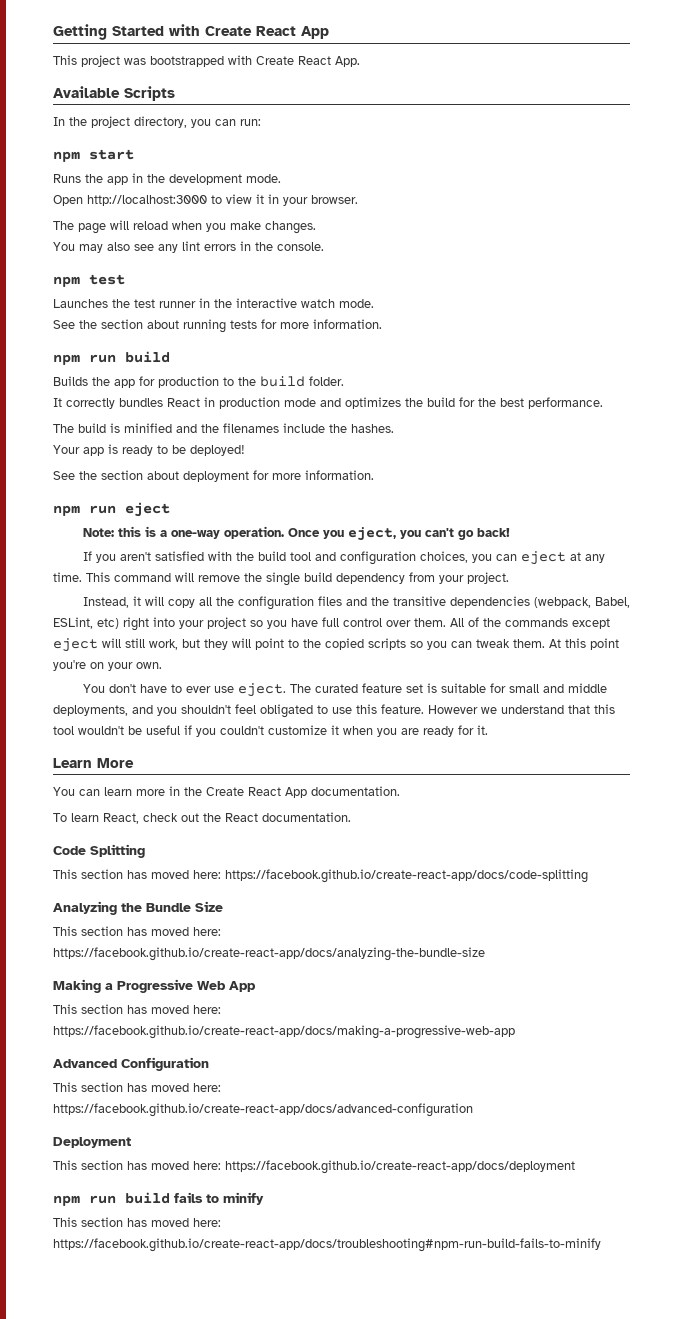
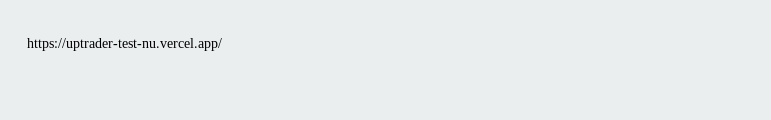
[53,24,329,40] [53,55,360,67] [53,86,175,101] [53,116,261,128] [53,149,134,162] [53,173,281,185] [53,194,358,206] [53,220,316,234] [53,241,324,253] [53,274,125,287] [53,298,374,308] [53,319,382,333] [53,351,170,365] [53,376,344,388] [53,397,603,409] [53,423,394,433] [53,444,245,456] [53,470,374,482] [53,502,170,517] [82,526,510,541] [82,551,605,565] [53,572,509,586] [82,596,630,610] [53,617,610,631] [53,638,619,652] [53,660,162,671] [82,683,607,697] [53,704,615,718] [53,725,488,737] [53,758,134,768] [53,786,400,798] [53,812,351,824] [53,844,145,858] [53,869,588,883] [53,901,223,915] [53,926,221,936] [53,947,485,961] [53,979,256,993] [53,1004,221,1014] [53,1025,515,1039] [53,1057,209,1071] [53,1082,221,1092] [53,1103,473,1117] [53,1137,131,1148] [53,1160,575,1174] [53,1192,264,1206] [53,1217,221,1227] [53,1238,601,1252] Getting Started with Create React App // This project was bootstrapped with Create React App. // Available Scripts // In the project directory, you can run: // npm start // Runs the app in the development mode. // Open http://localhost:3000 to view it in your browser. // The page will reload when you make changes. // You may also see any lint errors in the console. // npm test // Launches the test runner in the interactive watch mode. // See the section about running tests for more information. // npm run build // Builds the app for production to the build folder. // It correctly bundles React in production mode and optimizes the build for the best performance. // The build is minified and the filenames include the hashes. // Your app is ready to be deployed! // See the section about deployment for more information. // npm run eject // Note: this is a one-way operation. Once you eject, you can't go back! // If you aren't satisfied with the build tool and configuration choices, you can eject at any time. This command will remove the single build dependency from your project. // Instead, it will copy all the configuration files and the transitive dependencies (webpack, Babel, ESLint, etc) right into your project so you have full control over them. All of the commands except eject will still work, but they will point to the copied scripts so you can tweak them. At this point you're on your own. // You don't have to ever use eject. The curated feature set is suitable for small and middle deployments, and you shouldn't feel obligated to use this feature. However we understand that this tool wouldn't be useful if you couldn't customize it when you are ready for it. // Learn More // You can learn more in the Create React App documentation. // To learn React, check out the React documentation. // Code Splitting // This section has moved here: https://facebook.github.io/create-react-app/docs/code-splitting // Analyzing the Bundle Size // This section has moved here: https://facebook.github.io/create-react-app/docs/analyzing-the-bundle-size // Making a Progressive Web App // This section has moved here: https://facebook.github.io/create-react-app/docs/making-a-progressive-web-app // Advanced Configuration // This section has moved here: https://facebook.github.io/create-react-app/docs/advanced-configuration // Deployment // This section has moved here: https://facebook.github.io/create-react-app/docs/deployment // npm run build fails to minify // This section has moved here: https://facebook.github.io/create-react-app/docs/troubleshooting#npm-run-build-fails-to-minify -> [27,38,222,51] https://uptrader-test-nu.vercel.app/

